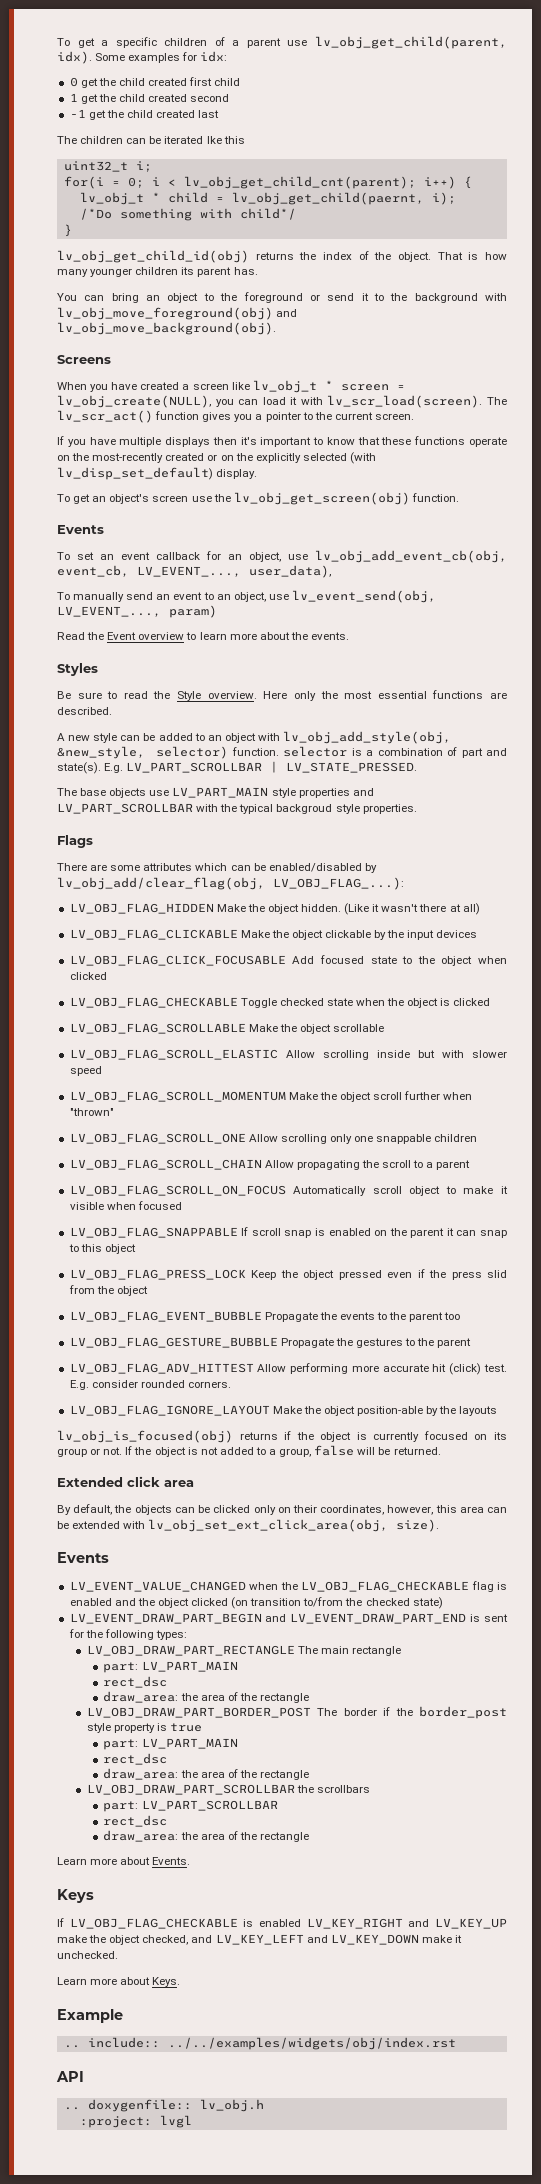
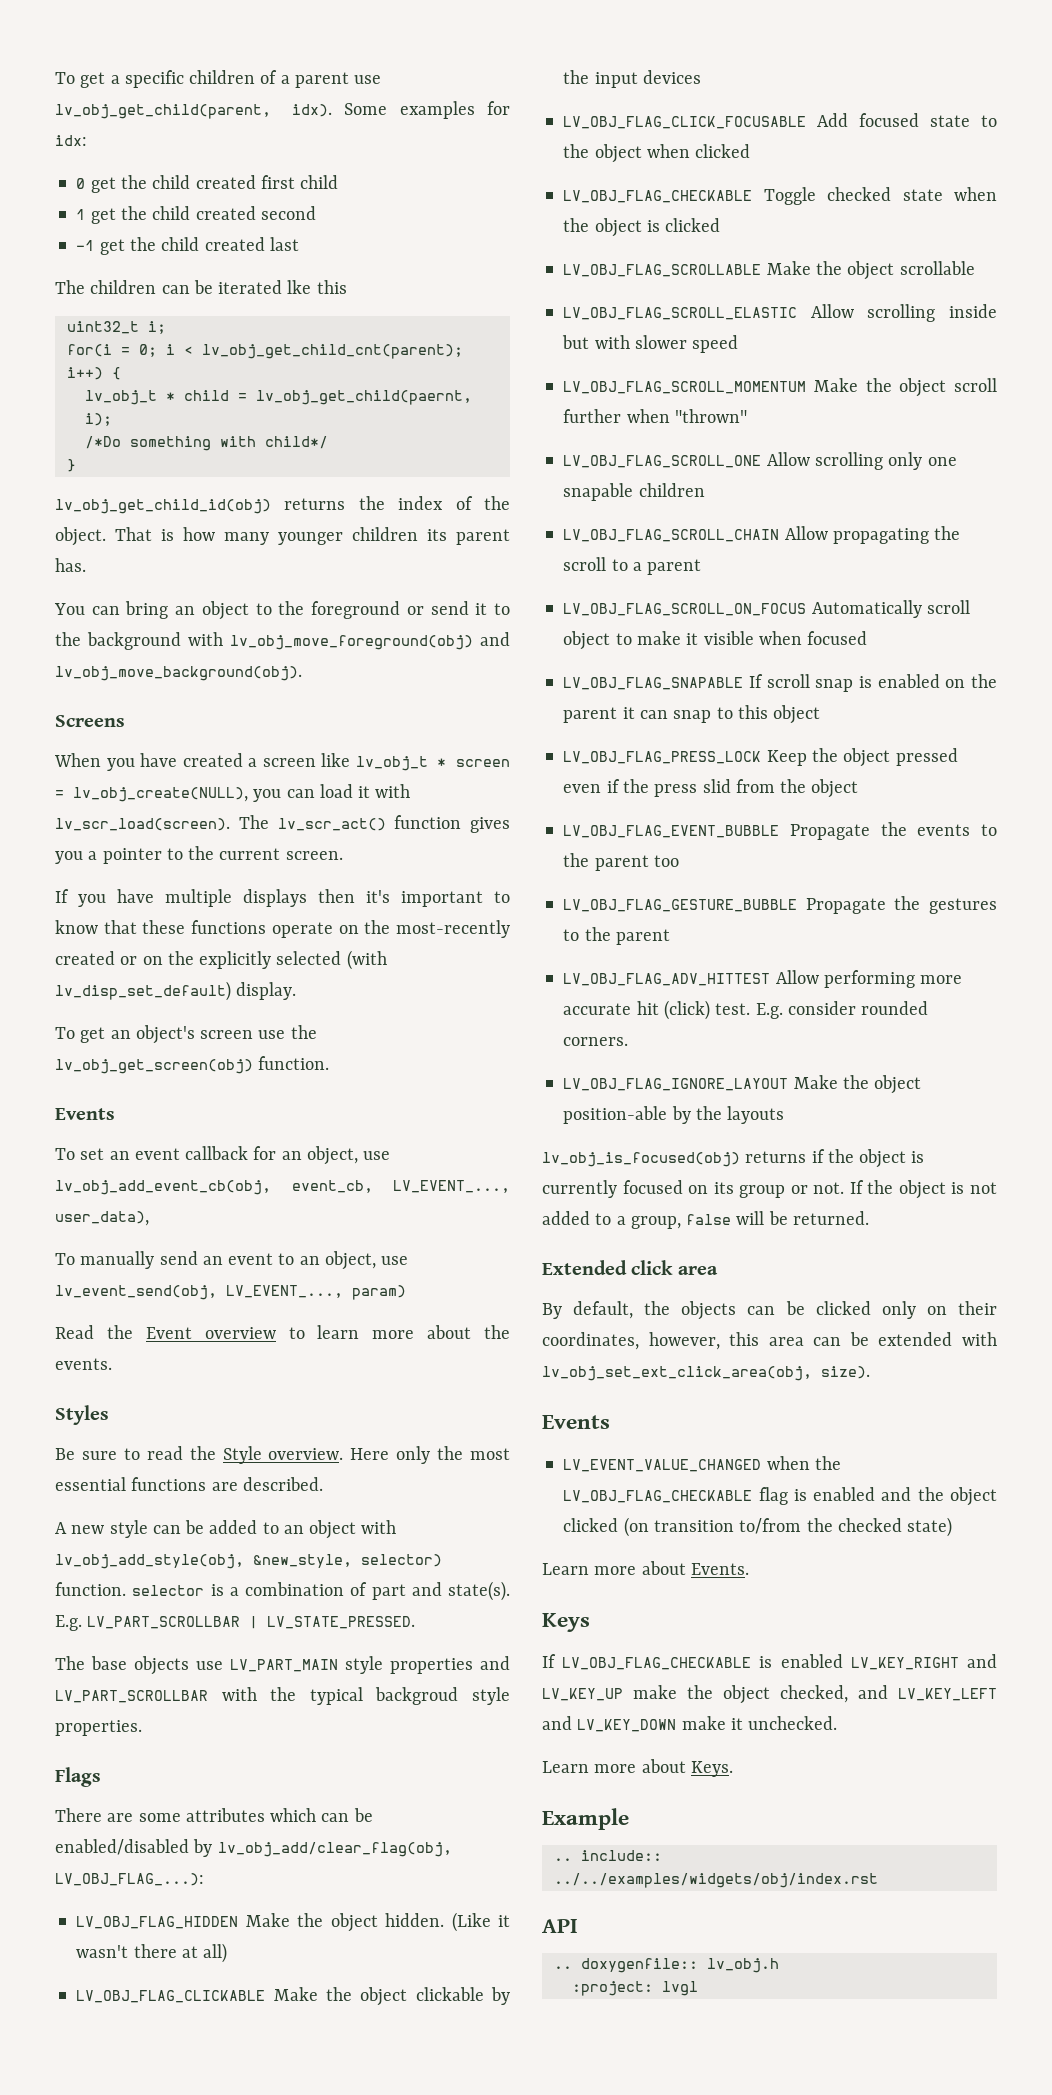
[376,1134,432,1144] snappable -> [563,483,634,501] snapable
[69,1227,238,1238] LV_OBJ_FLAG_SNAPPABLE -> [563,677,744,690] LV_OBJ_FLAG_SNAPABLE
[69,1613,508,1624] [68,1629,187,1640] [86,1645,401,1656] [103,1661,238,1673] [103,1676,168,1688] [103,1691,310,1703] [86,1706,507,1719] [86,1723,202,1733] [103,1738,238,1750] [103,1753,168,1765] [103,1768,310,1780] [86,1784,370,1795] [103,1800,278,1812] [103,1815,168,1827] [103,1830,310,1842] // LV_EVENT_DRAW_PART_BEGIN and LV_EVENT_DRAW_PART_END is sent for the following types: // LV_OBJ_DRAW_PART_RECTANGLE The main rectangle // part: LV_PART_MAIN // rect_dsc // draw_area: the area of the rectangle // LV_OBJ_DRAW_PART_BORDER_POST The border if the border_post style property is true // part: LV_PART_MAIN // rect_dsc // draw_area: the area of the rectangle // LV_OBJ_DRAW_PART_SCROLLBAR the scrollbars // part: LV_PART_SCROLLBAR // rect_dsc // draw_area: the area of the rectangle -> (953, 1527) none

